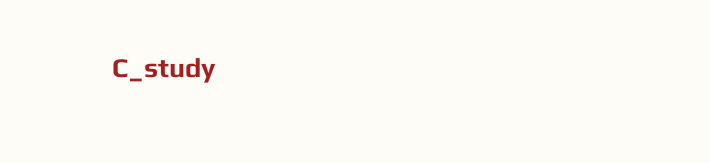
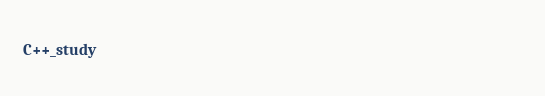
[112,58,216,83] C_study -> [23,43,97,58] C++_study

